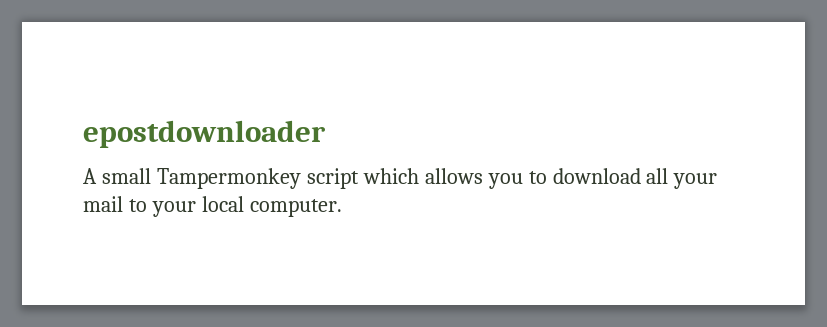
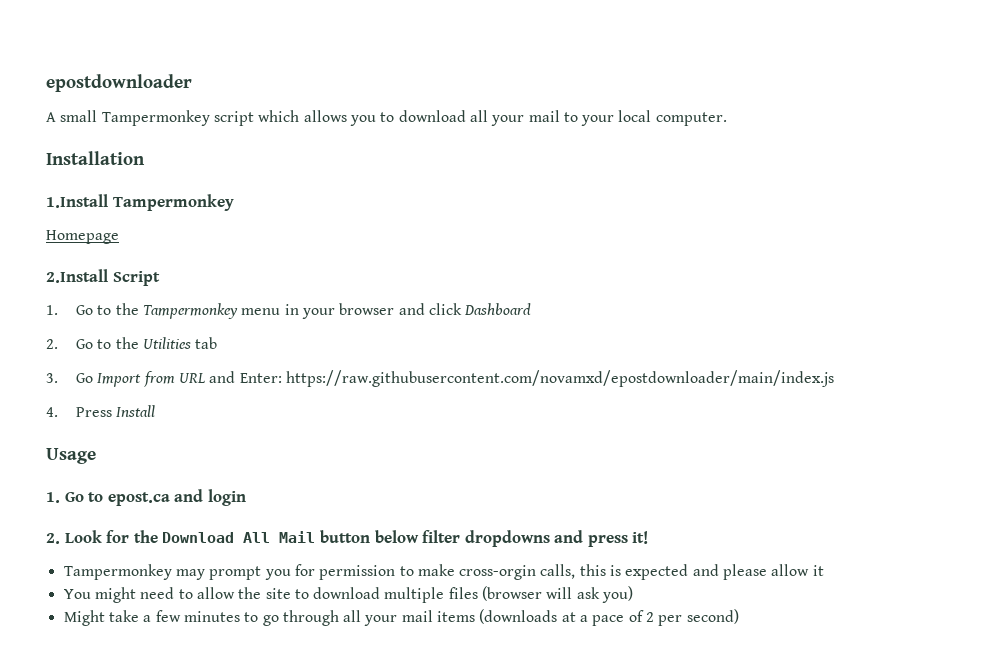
(342, 208) none -> [46,151,145,165] [46,194,234,211] [46,230,119,244] [46,269,160,286] [46,303,532,319] [46,337,218,349] [46,370,834,387] [46,405,156,417] [46,448,96,464] [46,489,246,506] [46,530,649,547] [63,564,824,580] [63,586,634,603] [63,609,739,626] // Installation // 1.Install Tampermonkey // Homepage // 2.Install Script // 1. Go to the Tampermonkey menu in your browser and click Dashboard // 2. Go to the Utilities tab // 3. Go Import from URL and Enter: https://raw.githubusercontent.com/novamxd/epostdownloader/main/index.js // 4. Press Install // Usage // 1. Go to epost.ca and login // 2. Look for the Download All Mail button below filter dropdowns and press it! // Tampermonkey may prompt you for permission to make cross-orgin calls, this is expected and please allow it // You might need to allow the site to download multiple files (browser will ask you) // Might take a few minutes to go through all your mail items (downloads at a pace of 2 per second)

